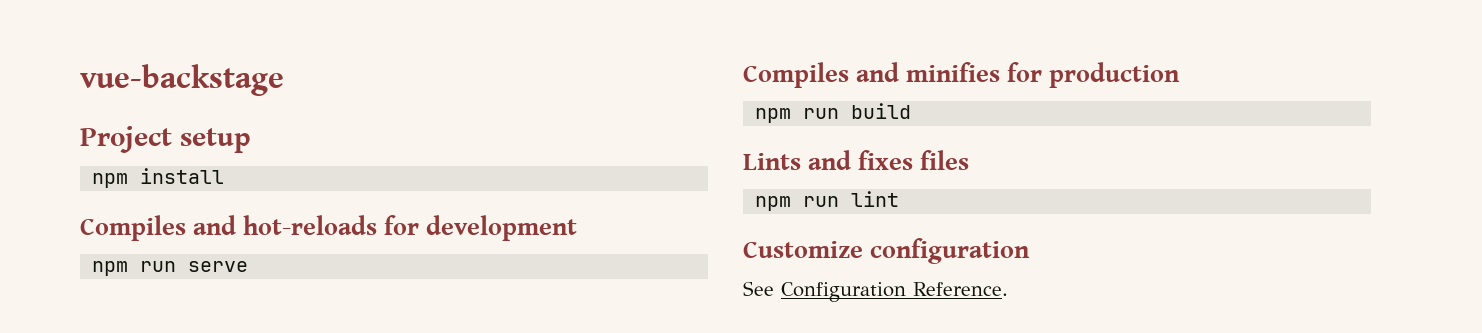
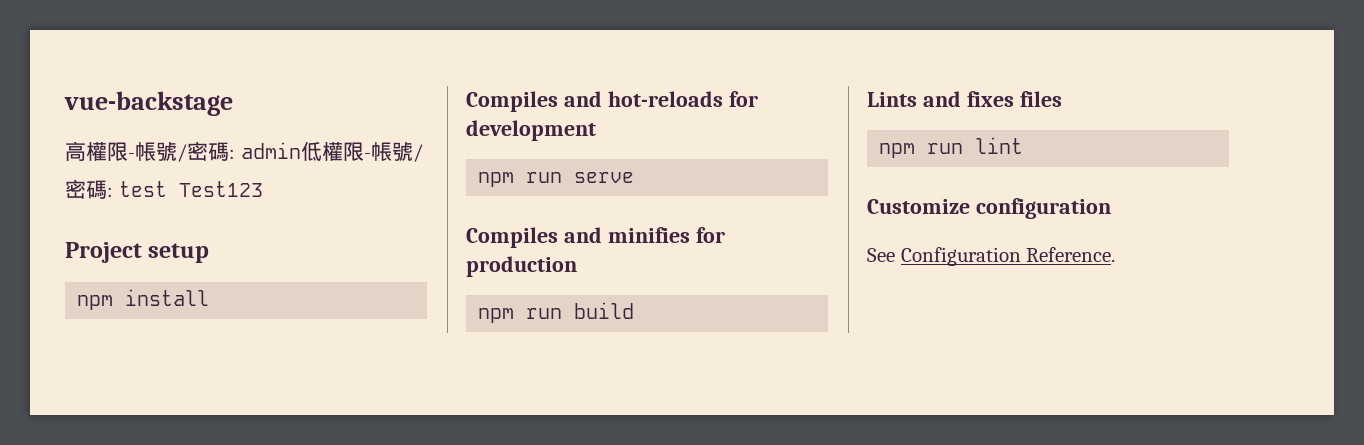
(284, 80) none -> [65,141,423,162] [65,179,263,199] // 高權限-帳號/密碼: admin低權限-帳號/密碼: test Test123

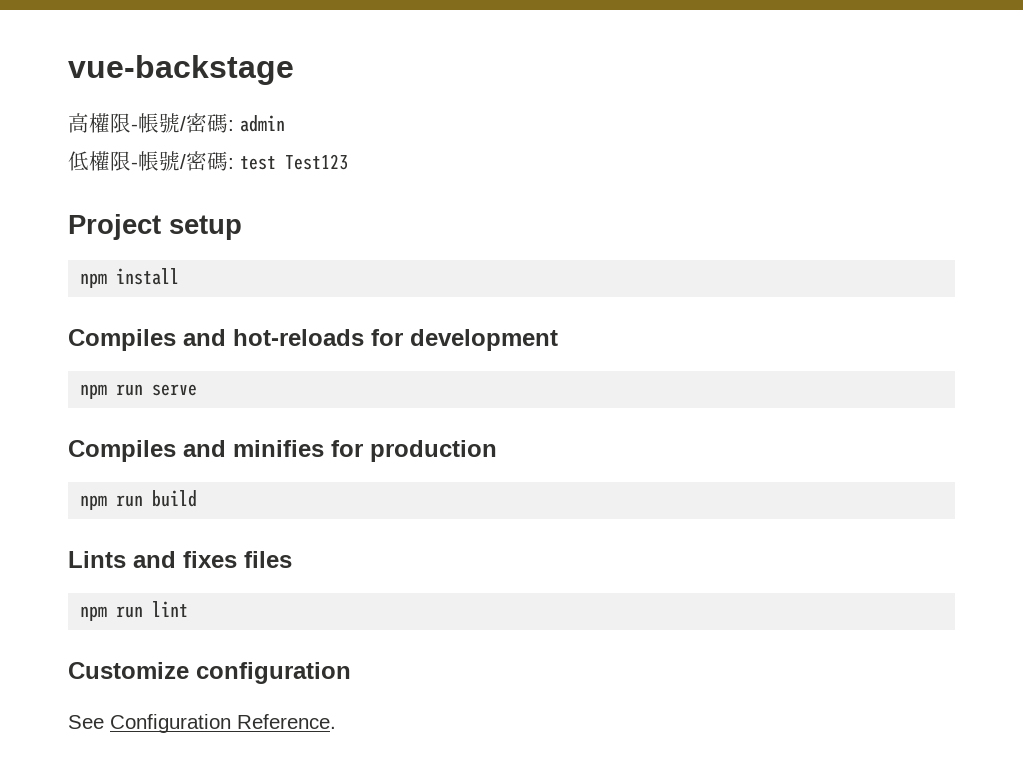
(301, 150) none -> (285, 123) //

